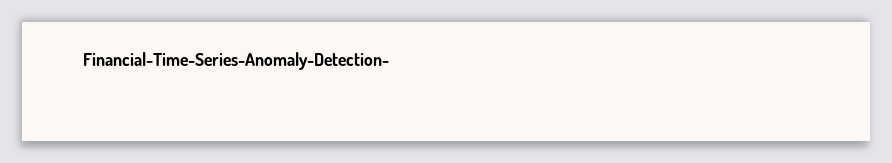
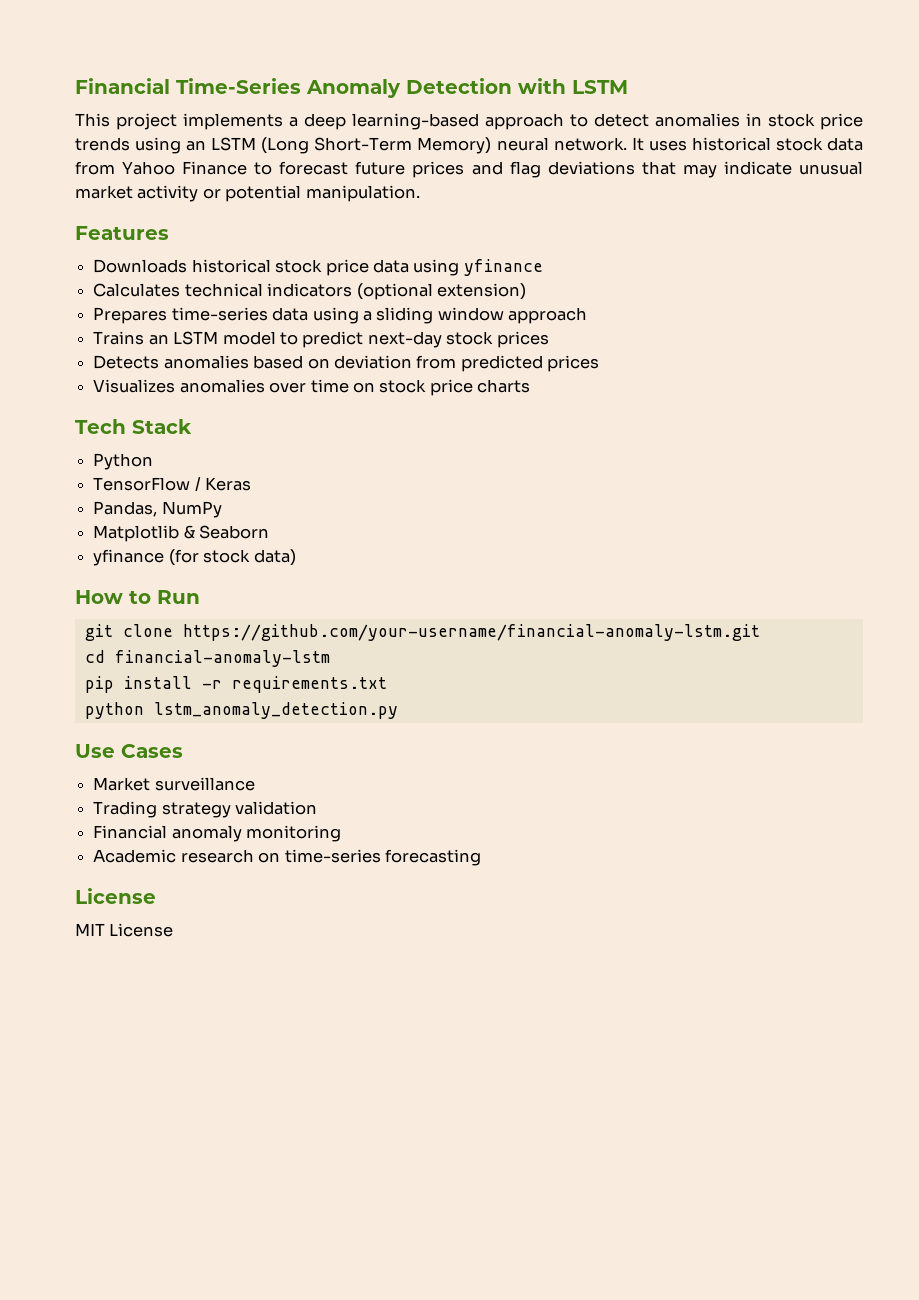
[83,52,389,70] Financial-Time-Series-Anomaly-Detection- -> [75,78,628,98] [75,113,863,130] [75,137,864,154] [75,161,864,178] [75,185,420,202] [75,226,169,240] [93,259,543,276] [93,283,526,300] [93,307,588,324] [93,331,549,348] [93,355,600,372] [93,379,531,396] [75,419,192,434] [93,453,154,470] [93,477,252,491] [93,501,222,518] [93,525,270,542] [93,549,296,566] [75,590,200,604] [84,624,760,641] [84,650,330,667] [84,676,387,693] [84,702,398,719] [75,744,183,758] [93,777,255,791] [93,801,318,818] [93,825,342,842] [93,849,481,866] [75,888,156,904] [75,923,174,937] Financial Time-Series Anomaly Detection with LSTM // This project implements a deep learning-based approach to detect anomalies in stock price trends using an LSTM (Long Short-Term Memory) neural network. It uses historical stock data from Yahoo Finance to forecast future prices and flag deviations that may indicate unusual market activity or potential manipulation. // Features // Downloads historical stock price data using yfinance // Calculates technical indicators (optional extension) // Prepares time-series data using a sliding window approach // Trains an LSTM model to predict next-day stock prices // Detects anomalies based on deviation from predicted prices // Visualizes anomalies over time on stock price charts // Tech Stack // Python // TensorFlow / Keras // Pandas, NumPy // Matplotlib & Seaborn // yfinance (for stock data) // How to Run // git clone https://github.com/your-username/financial-anomaly-lstm.git // cd financial-anomaly-lstm // pip install -r requirements.txt // python lstm_anomaly_detection.py // Use Cases // Market surveillance // Trading strategy validation // Financial anomaly monitoring // Academic research on time-series forecasting // License // MIT License

